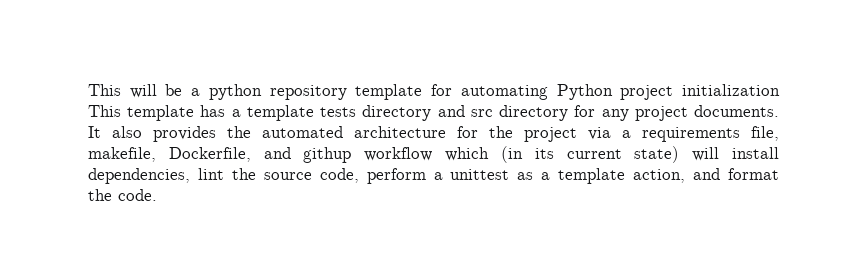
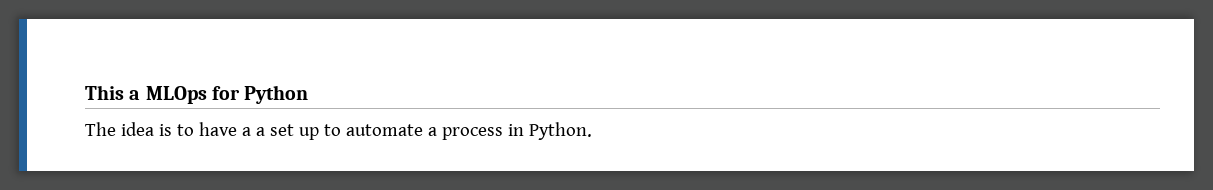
[88,84,781,100] [88,105,780,121] [88,126,779,142] [88,146,780,163] [88,168,779,184] [88,189,157,201] This will be a python repository template for automating Python project initialization This template has a template tests directory and src directory for any project documents. It also provides the automated architecture for the project via a requirements file, makefile, Dockerfile, and githup workflow which (in its current state) will install dependencies, lint the source code, perform a unittest as a template action, and format the code. -> [85,85,309,104] [85,122,592,140] This a MLOps for Python // The idea is to have a a set up to automate a process in Python.

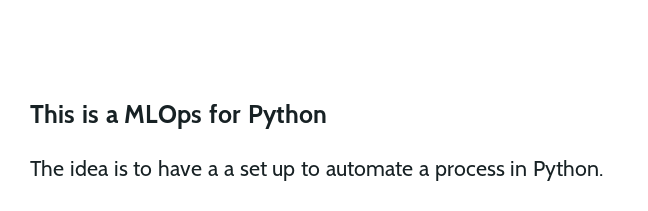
(124, 92) none -> [81,105,99,123] is

